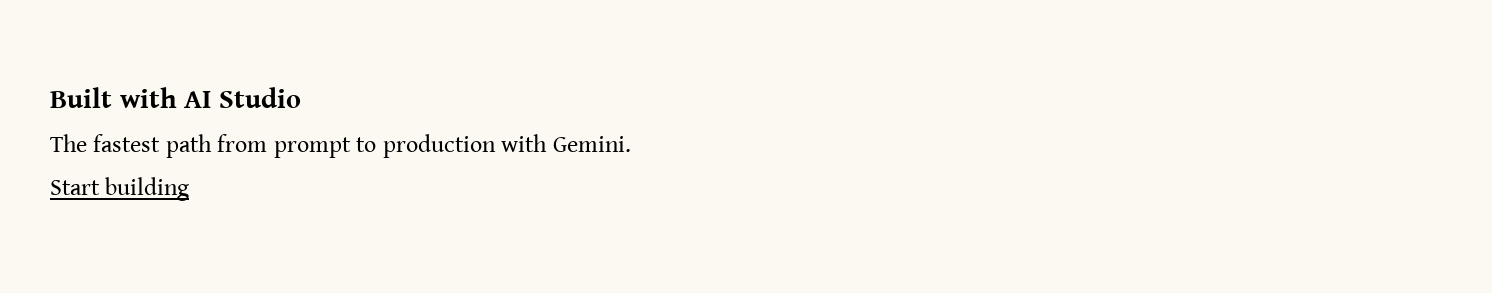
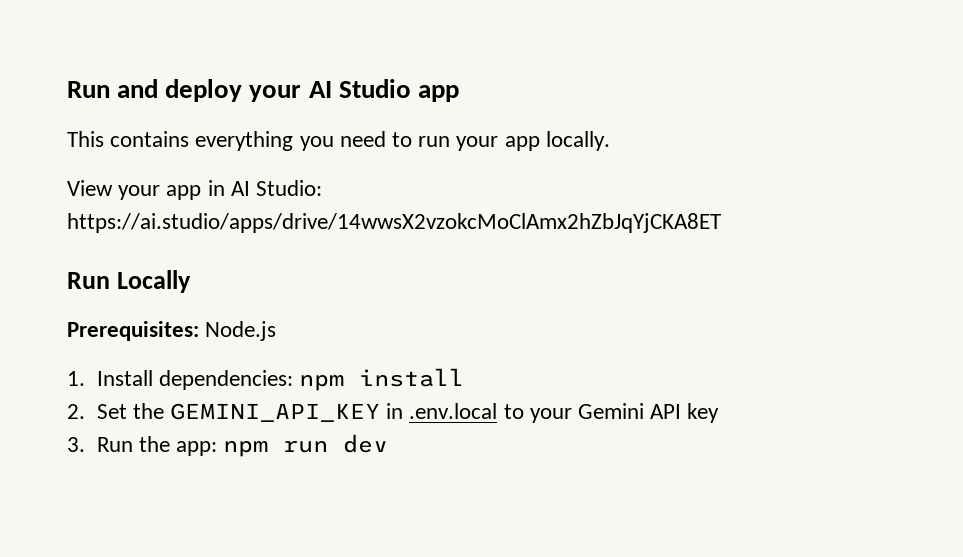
[50,87,301,108] [50,134,631,158] [50,177,190,201] Built with AI Studio // The fastest path from prompt to production with Gemini. // Start building -> [67,79,459,102] [67,131,610,151] [67,180,323,200] [67,213,721,233] [67,270,191,293] [67,321,277,341] [67,368,464,391] [67,403,720,423] [67,434,389,457] Run and deploy your AI Studio app // This contains everything you need to run your app locally. // View your app in AI Studio: https://ai.studio/apps/drive/14wwsX2vzokcMoClAmx2hZbJqYjCKA8ET // Run Locally // Prerequisites: Node.js // 1. Install dependencies: npm install // 2. Set the GEMINI_API_KEY in .env.local to your Gemini API key // 3. Run the app: npm run dev

